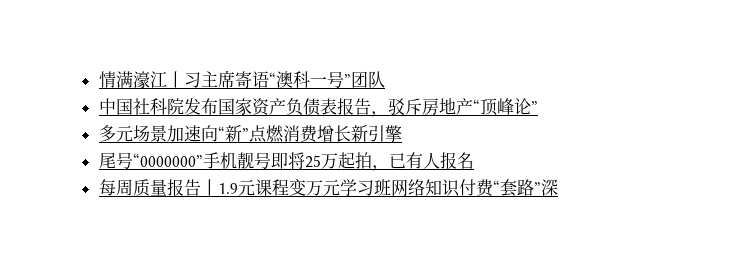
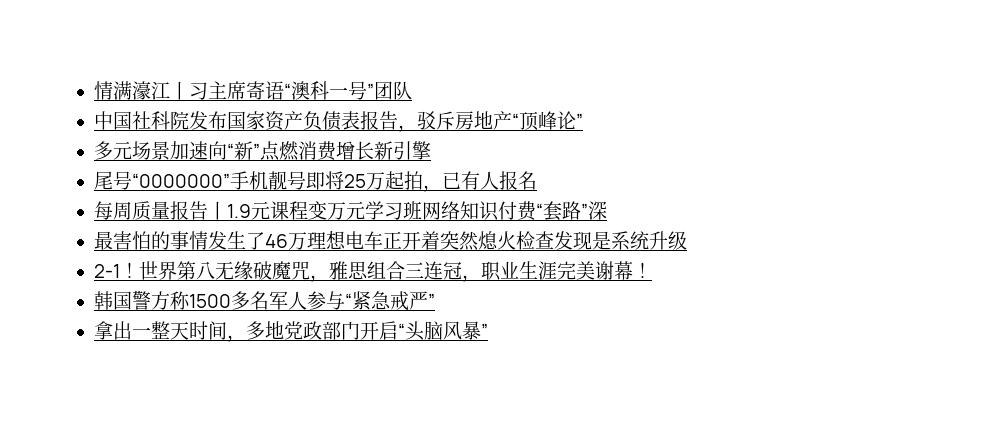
(558, 187) none -> [93,230,687,251] [93,261,652,282] [93,290,435,311] [93,321,488,342] // 最害怕的事情发生了46万理想电车正开着突然熄火检查发现是系统升级 // 2-1！世界第八无缘破魔咒，雅思组合三连冠，职业生涯完美谢幕！ // 韩国警方称1500多名军人参与“紧急戒严” // 拿出一整天时间，多地党政部门开启“头脑风暴”

